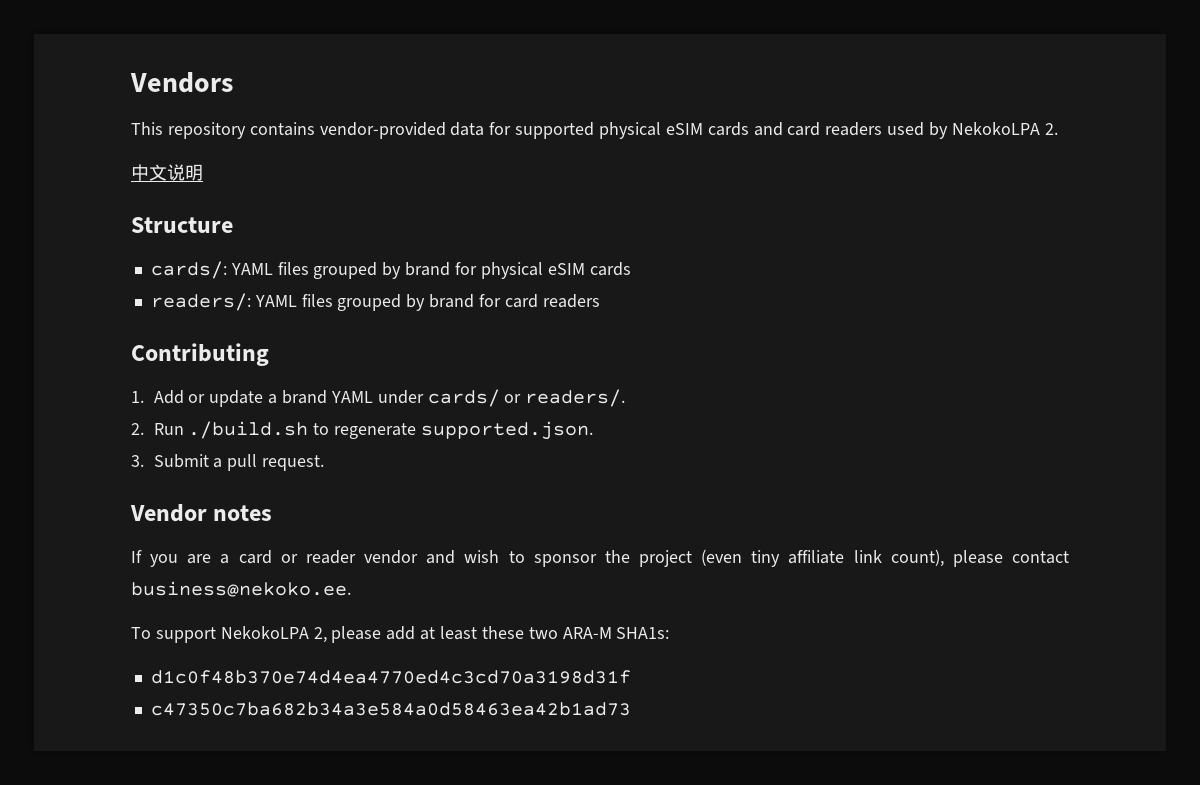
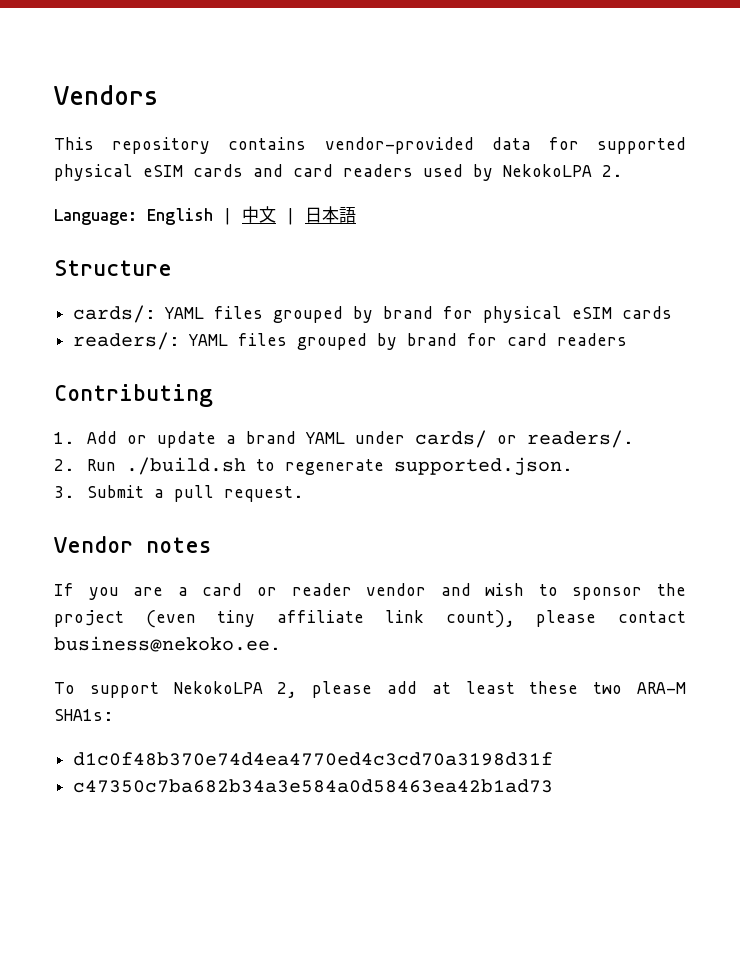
[131,164,203,181] 中文说明 -> [54,206,356,225] Language: English | 中文 | 日本語

